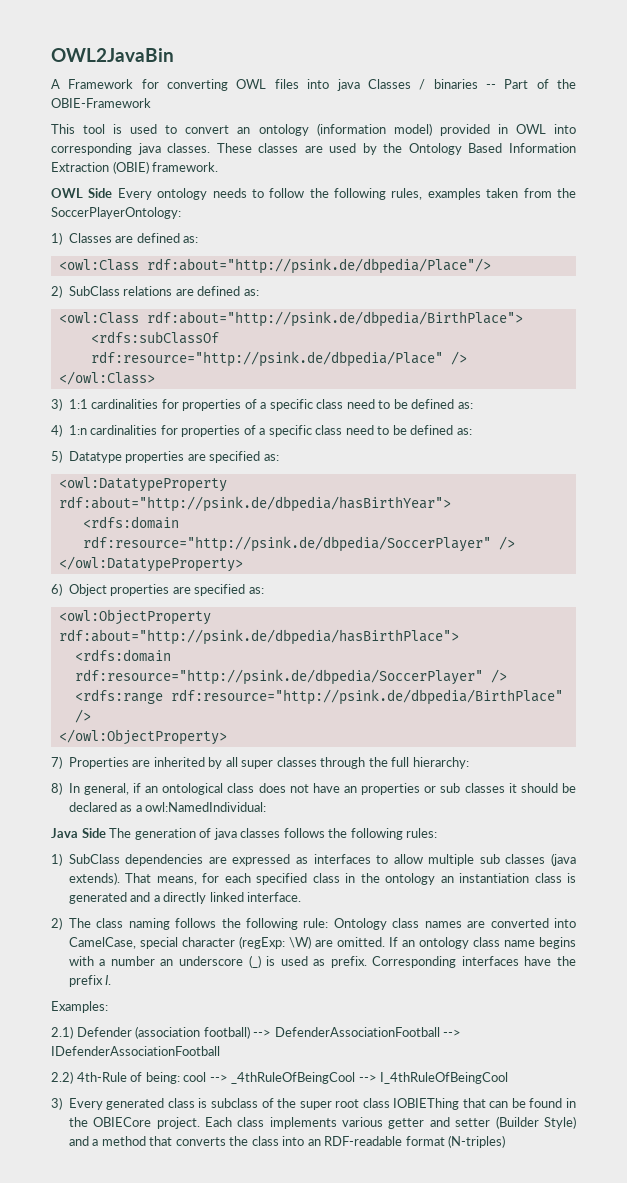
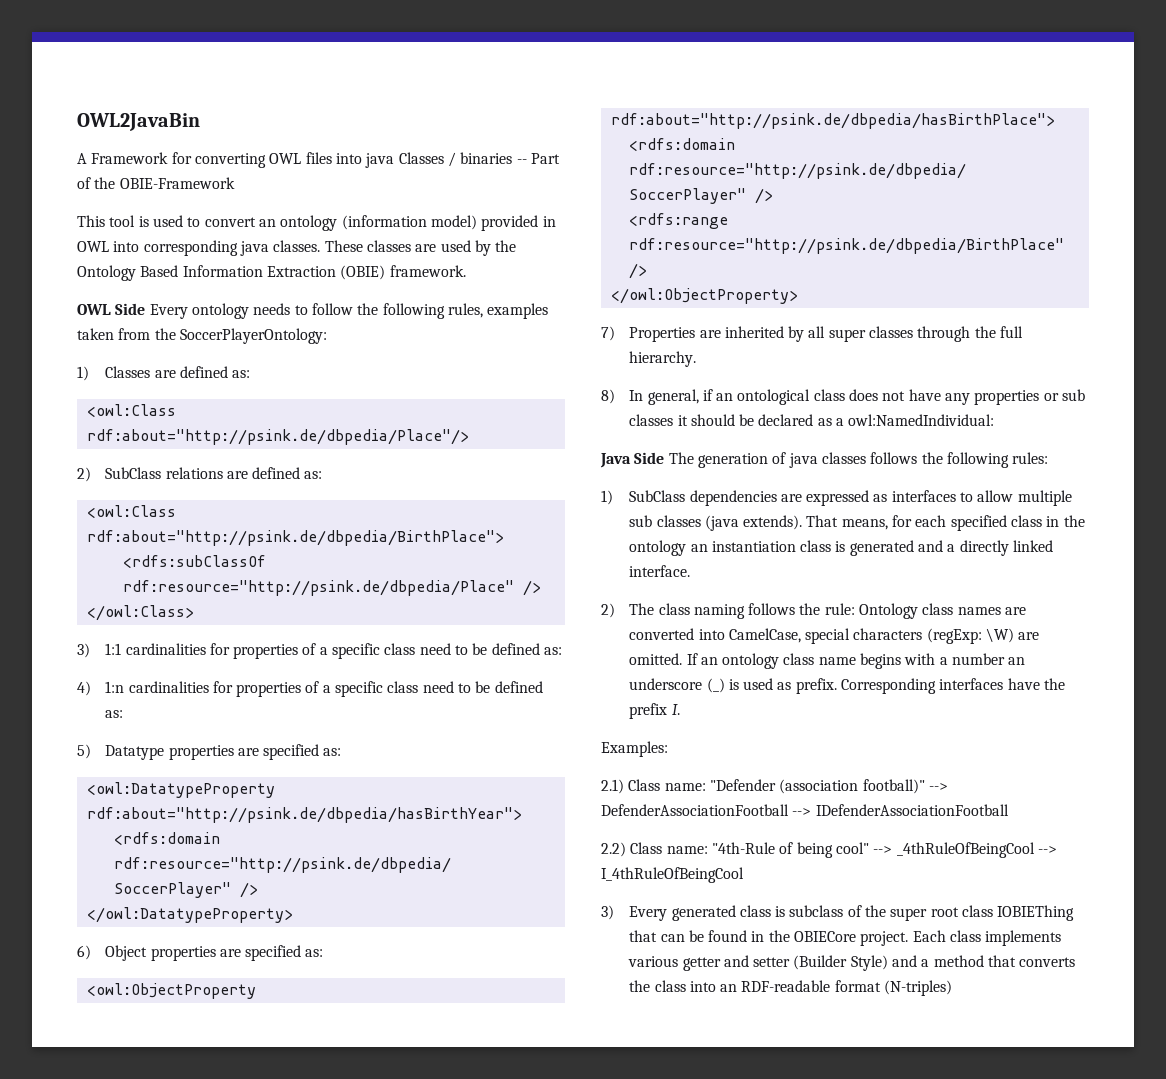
[412,757,469,769] hierarchy: -> [629,351,697,367] hierarchy.
[344,786,358,793] an -> [945,393,971,405] any
[245,918,298,930] following -> (821, 609) none
[181,937,235,947] character -> [853,628,923,640] characters
[76,1026,250,1039] Defender (association football) -> [628,779,925,794] Class name: "Defender (association football)"
[76,1072,207,1084] 4th-Rule of being: cool -> [630,842,869,858] Class name: "4th-Rule of being cool"

